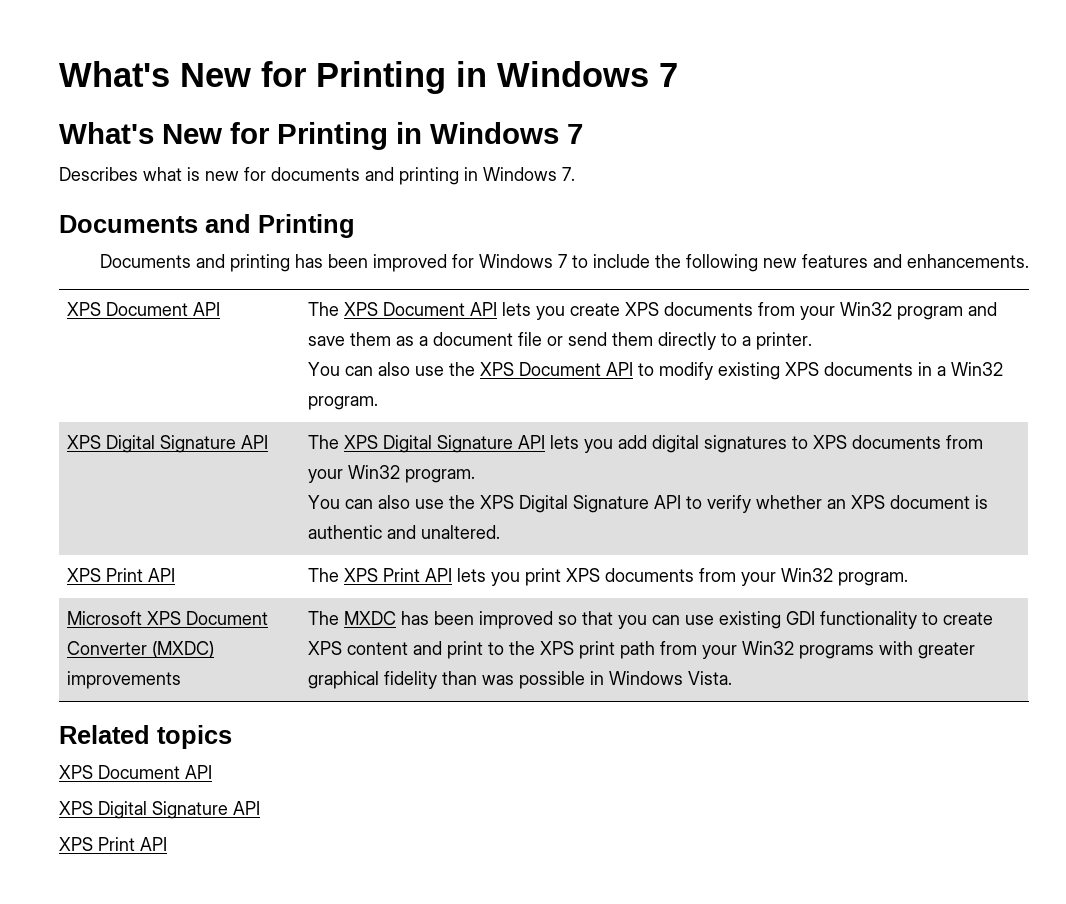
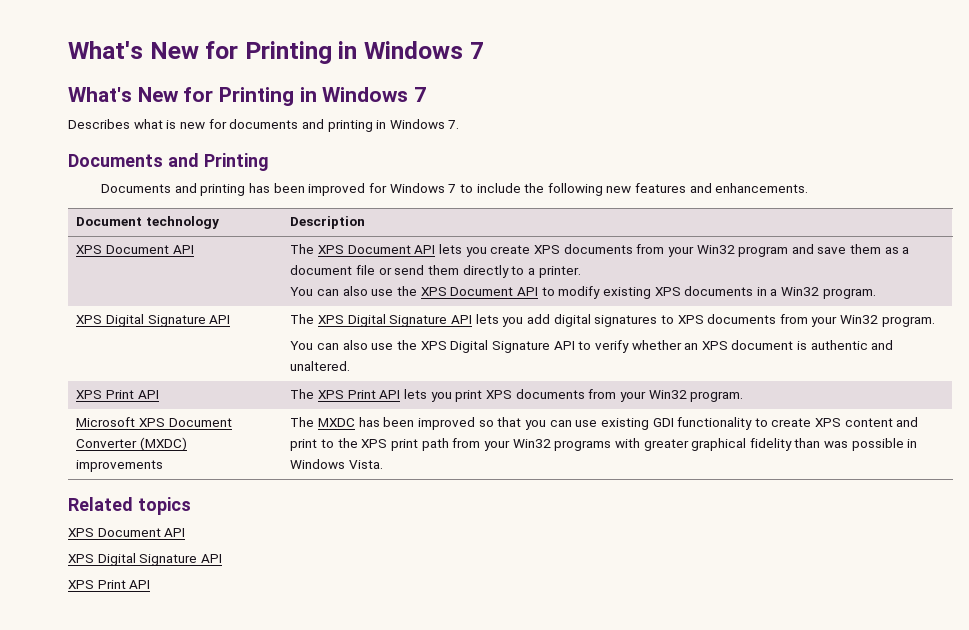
(1029, 261) none -> [76,216,220,229] [290,216,366,229] // Document technology | Description

